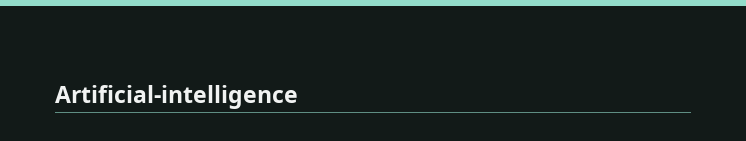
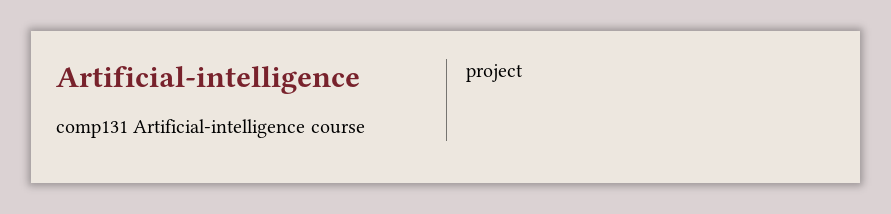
[55,85,298,109] Artificial-intelligence -> [56,66,360,94] [56,119,365,138] [466,64,523,82] Artificial-intelligence // comp131 Artificial-intelligence course project

